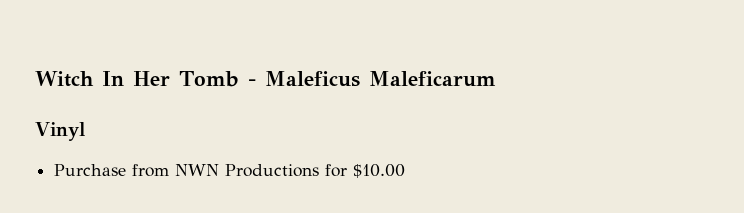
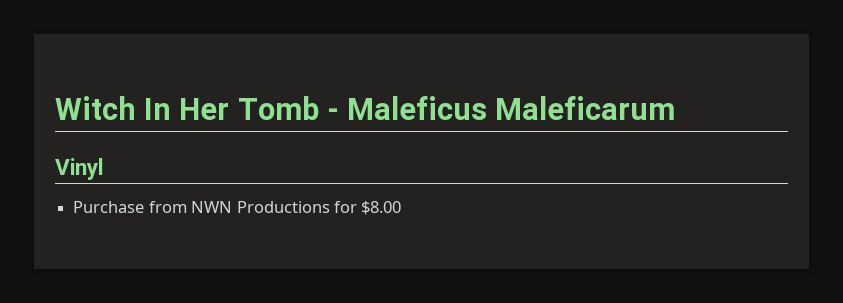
[353,164,406,178] $10.00 -> [361,201,402,215] $8.00

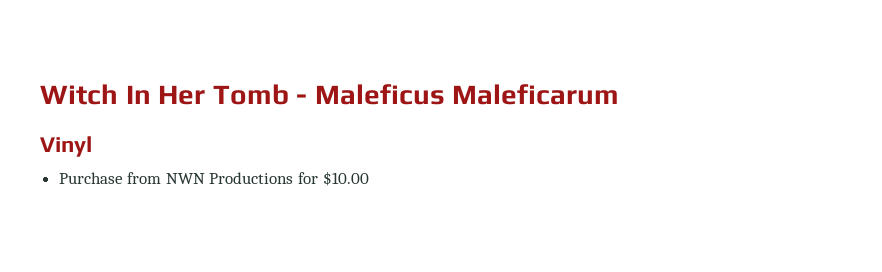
[361,201,402,215] $8.00 -> [322,171,369,186] $10.00

